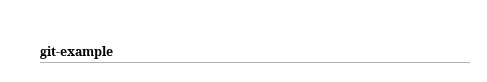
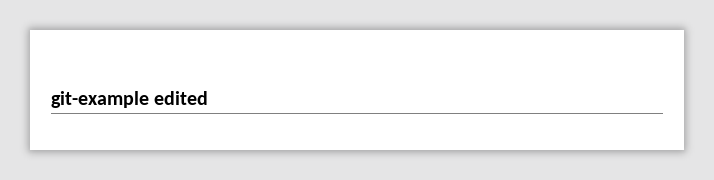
(113, 52) none -> [154,91,209,105] edited

